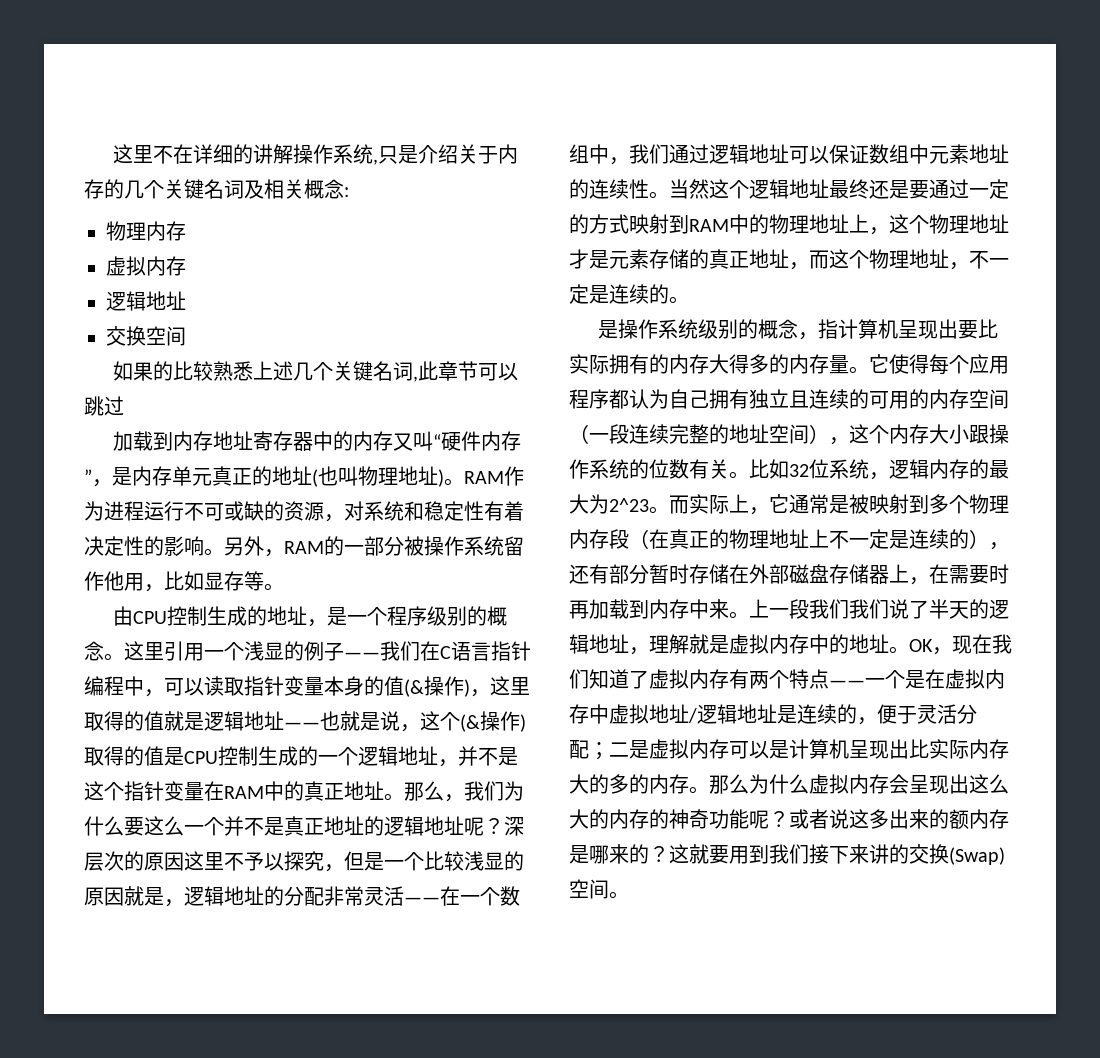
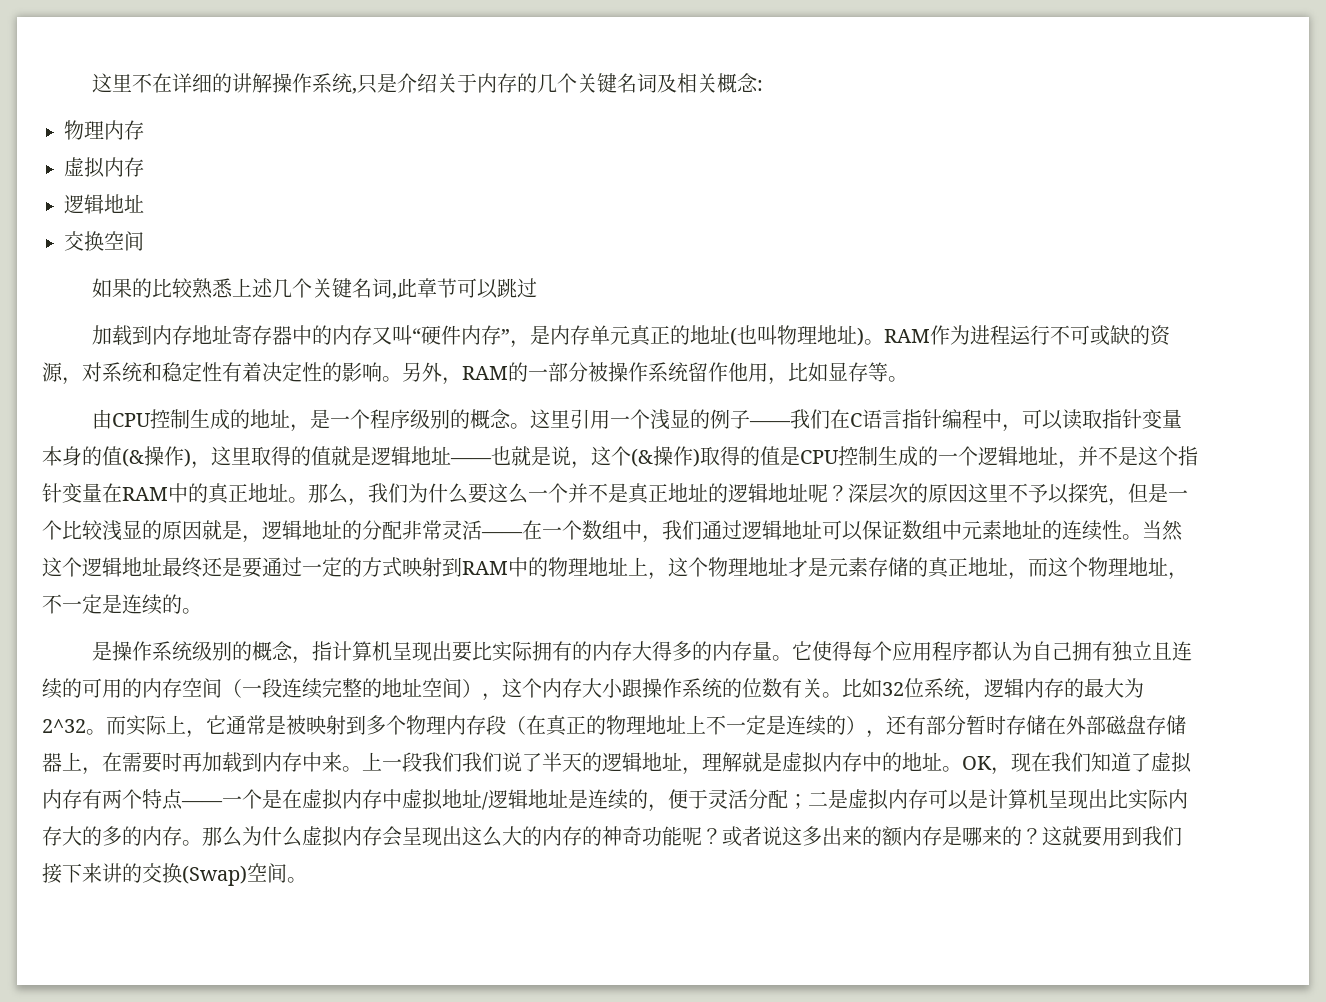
[609,498,649,512] 2^23 -> [42,719,86,733] 2^32

